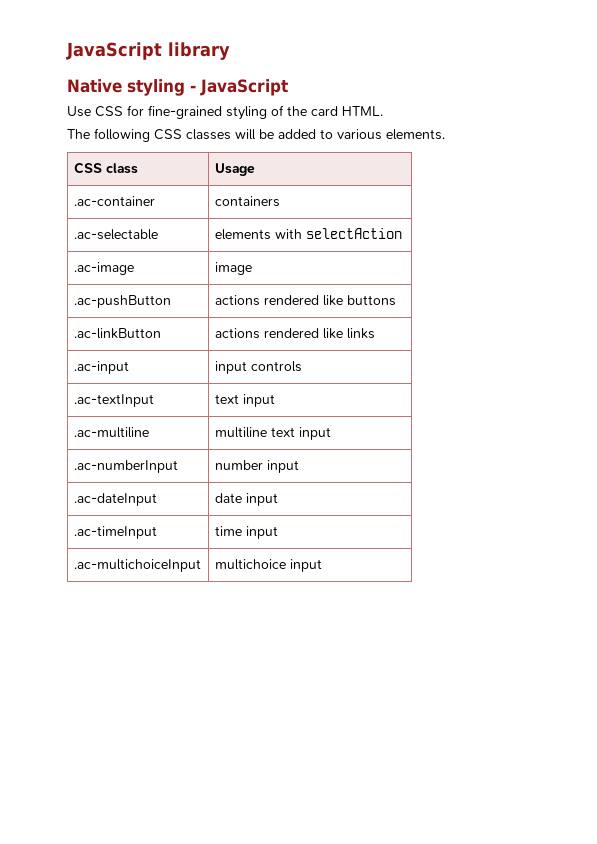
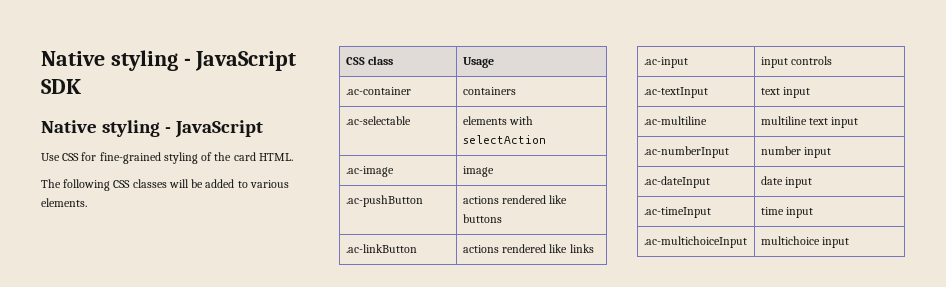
[66,42,230,60] JavaScript library -> [41,50,297,71] [41,79,81,94] Native styling - JavaScript SDK

